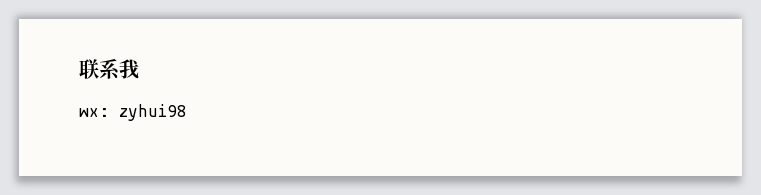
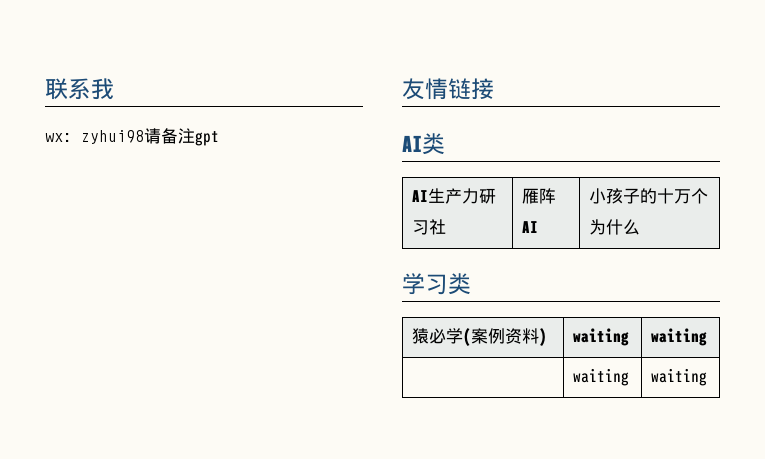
(187, 112) none -> [144,128,219,146] [402,78,494,100] [402,133,445,155] [412,188,497,204] [412,219,447,235] [522,188,557,204] [522,221,539,233] [589,188,709,204] [589,219,641,235] [402,273,471,295] [412,328,548,346] [573,328,630,346] [651,328,708,346] [573,368,630,386] [651,368,708,386] 请备注gpt // 友情链接 // AI类 // AI生产力研习社 | 雁阵AI | 小孩子的十万个为什么 // 学习类 // 猿必学(案例资料) | waiting | waiting // | waiting | waiting

